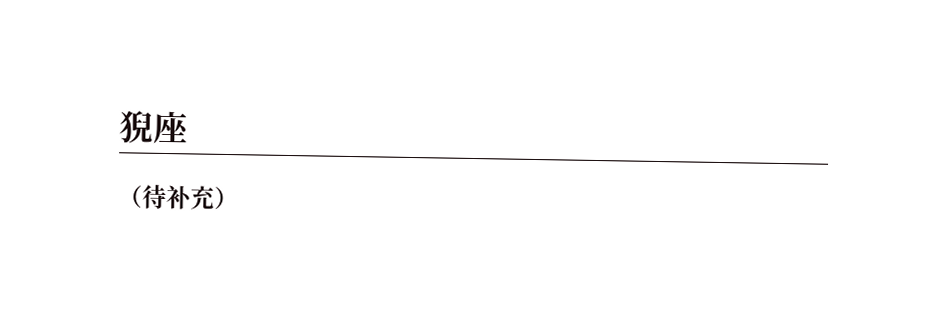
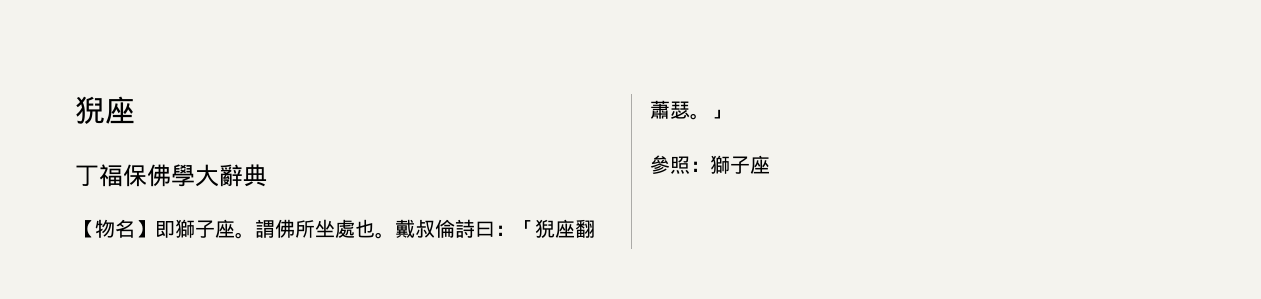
[118,184,239,211] （待补充） -> [75,164,267,187] [75,219,595,239] [650,100,730,120] [650,155,770,174] 丁福保佛學大辭典 // 【物名】即獅子座。謂佛所坐處也。戴叔倫詩曰：「猊座翻蕭瑟。」 // 參照：獅子座

